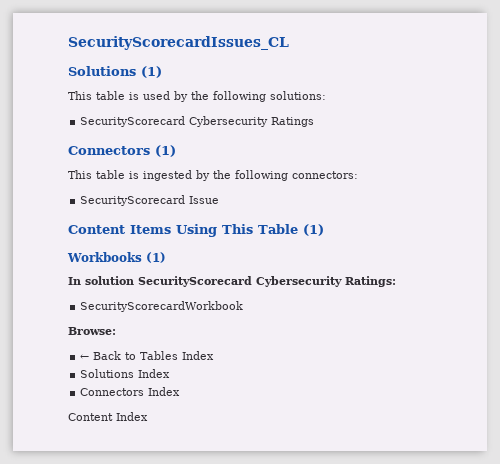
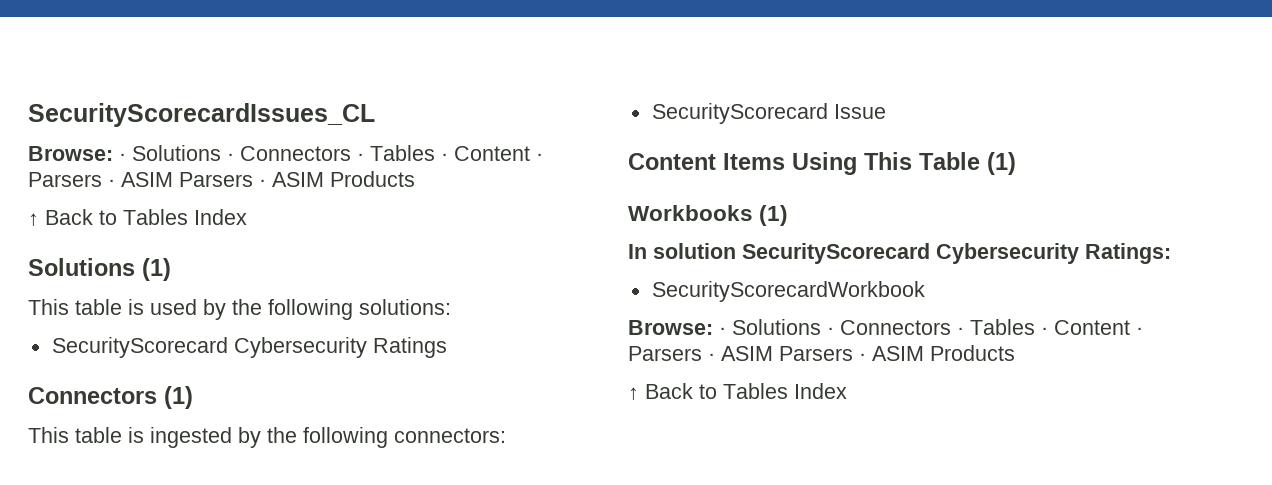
(289, 43) none -> [28,145,543,161] [28,171,415,187] [28,209,247,226] // Browse: · Solutions · Connectors · Tables · Content · Parsers · ASIM Parsers · ASIM Products // ↑ Back to Tables Index
[80,351,215,360] [80,369,171,378] [80,387,181,396] [68,413,113,421] // ← Back to Tables Index // Solutions Index // Connectors Index // Content -> [719,319,1143,335] [628,345,1015,361] [628,383,788,400] · Solutions · Connectors · Tables · Content · Parsers · ASIM Parsers · ASIM Products // ↑ Back to Tables

